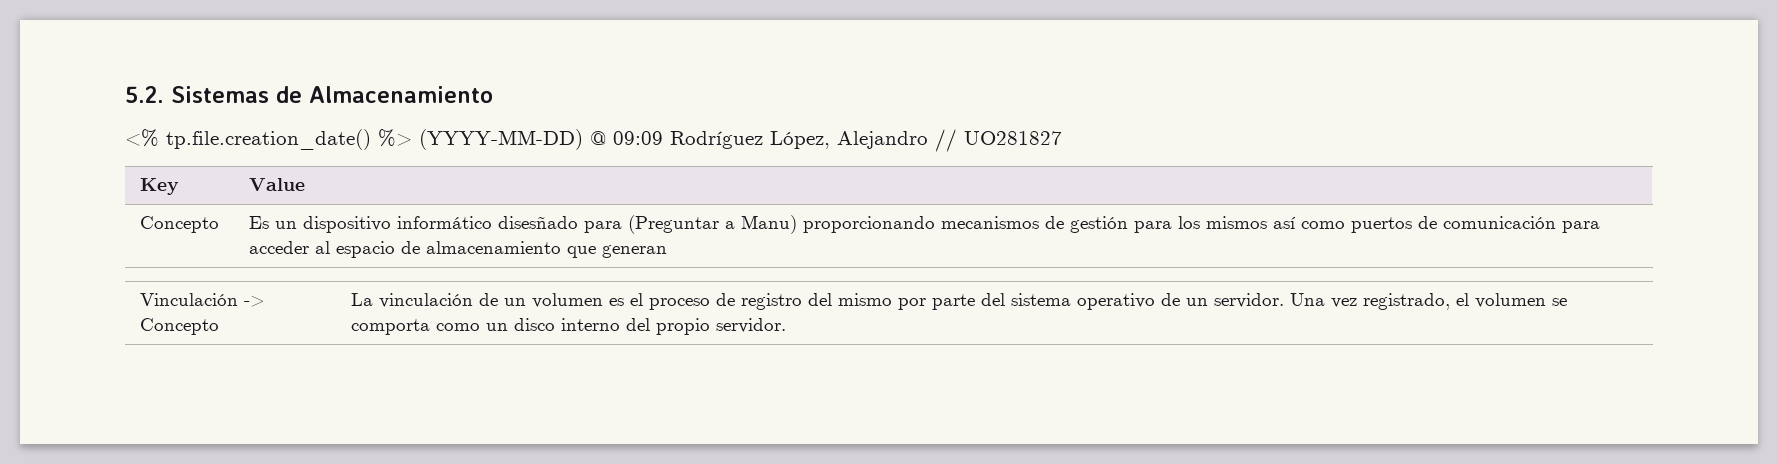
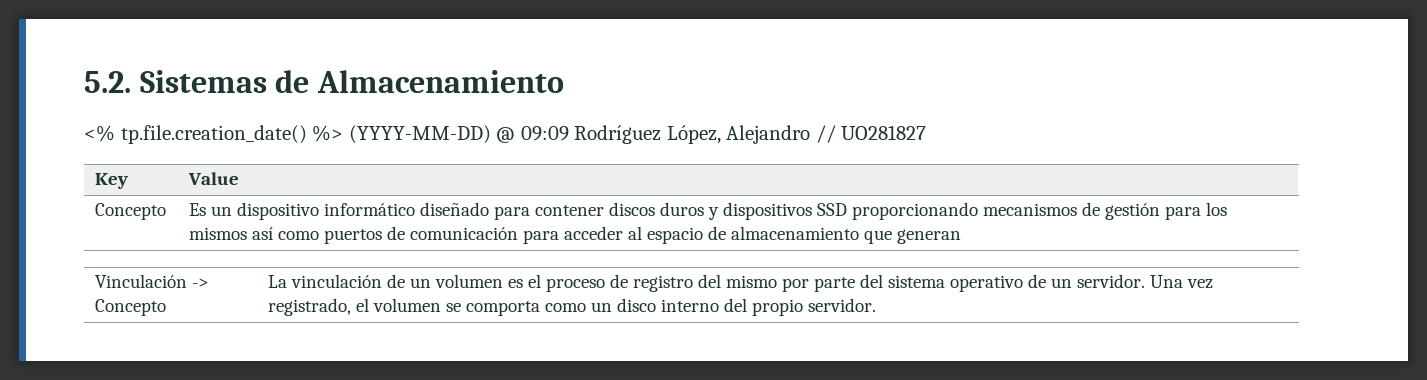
[497,215,797,234] disesñado para (Preguntar a Manu) -> [420,202,848,220] diseñado para contener discos duros y dispositivos SSD

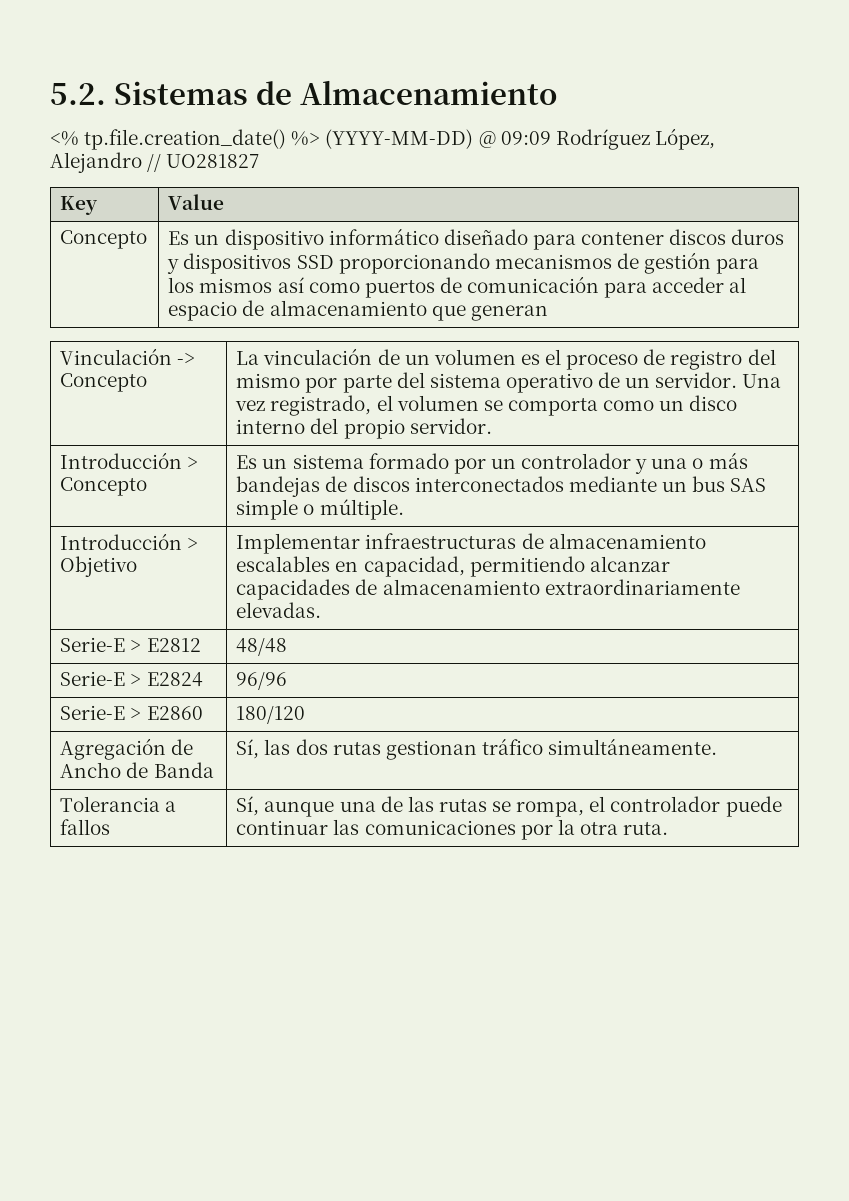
(877, 305) none -> [60,452,199,469] [60,477,148,496] [236,452,748,474] [236,476,767,497] [236,499,404,520] [60,533,199,550] [60,556,138,577] [236,533,706,554] [236,556,670,577] [236,579,740,600] [236,602,322,618] [60,637,201,652] [236,638,288,656] [60,671,203,687] [236,672,288,690] [60,705,203,720] [236,706,306,724] [60,738,194,760] [60,762,214,778] [236,738,718,760] [60,796,177,812] [60,819,111,835] [236,796,782,817] [236,819,669,840] // Introducción > Concepto | Es un sistema formado por un controlador y una o más bandejas de discos interconectados mediante un bus SAS simple o múltiple. // Introducción > Objetivo | Implementar infraestructuras de almacenamiento escalables en capacidad, permitiendo alcanzar capacidades de almacenamiento extraordinariamente elevadas. // Serie-E > E2812 | 48/48 // Serie-E > E2824 | 96/96 // Serie-E > E2860 | 180/120 // Agregación de Ancho de Banda | Sí, las dos rutas gestionan tráfico simultáneamente. // Tolerancia a fallos | Sí, aunque una de las rutas se rompa, el controlador puede continuar las comunicaciones por la otra ruta.

